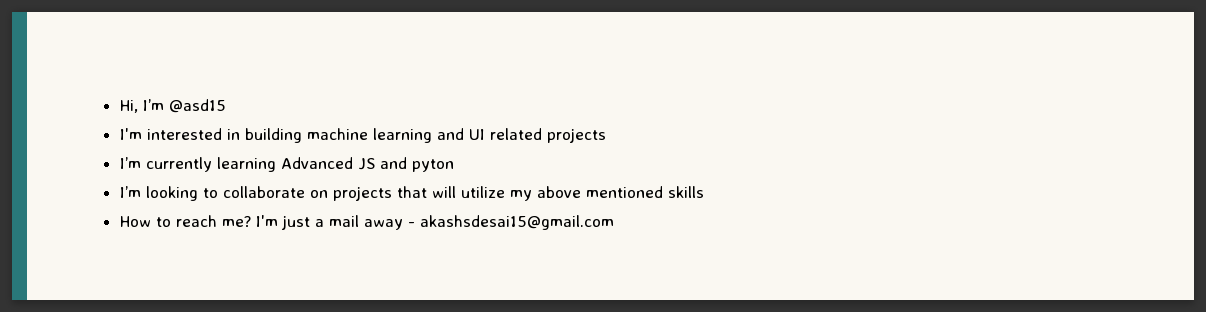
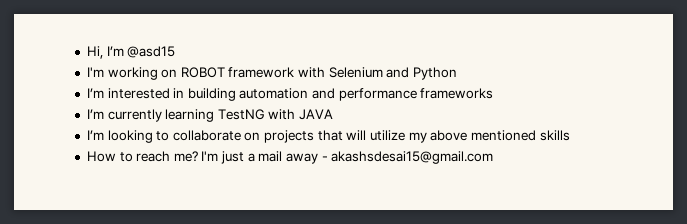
[146,128,606,143] interested in building machine learning and UI related projects -> [107,67,458,80] [86,88,494,101] working on ROBOT framework with Selenium and Python // I’m interested in building automation and performance frameworks
[280,157,454,172] Advanced JS and pyton -> [217,109,334,120] TestNG with JAVA

